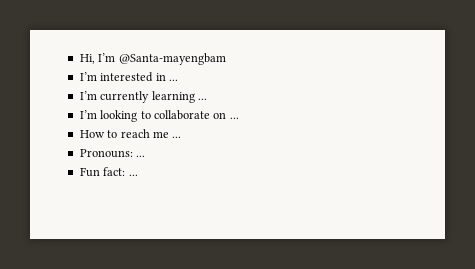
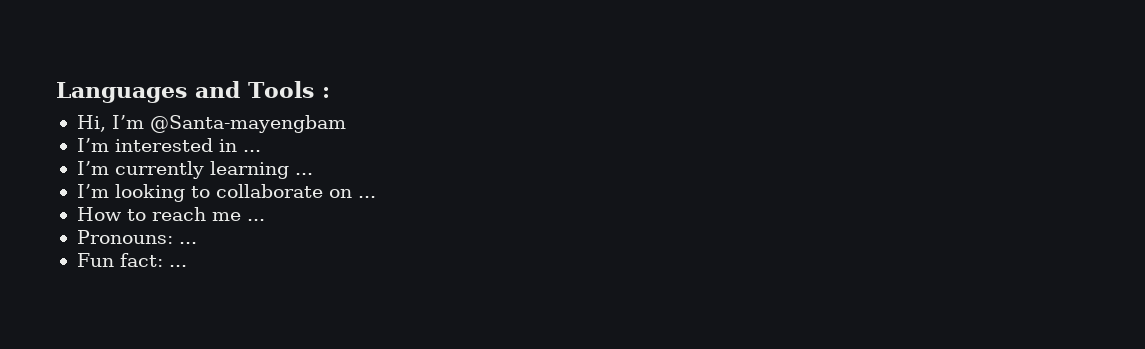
(79, 59) none -> [56,81,330,103] Languages and Tools : //

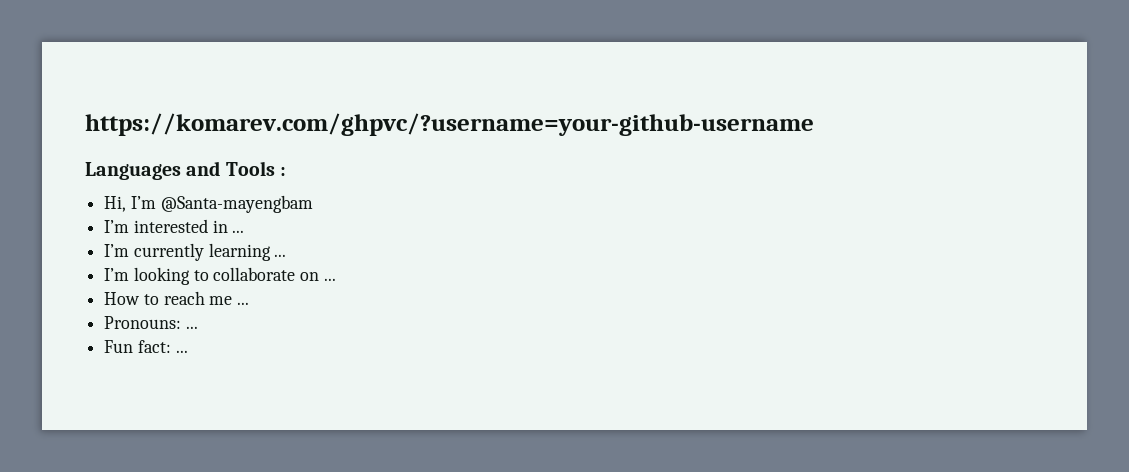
(56, 92) none -> [85,113,814,136] https://komarev.com/ghpvc/?username=your-github-username //

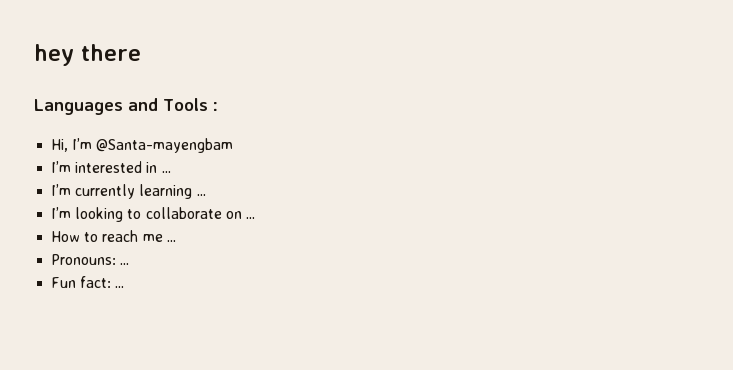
[85,113,814,136] https://komarev.com/ghpvc/?username=your-github-username -> [34,44,141,66] hey there

